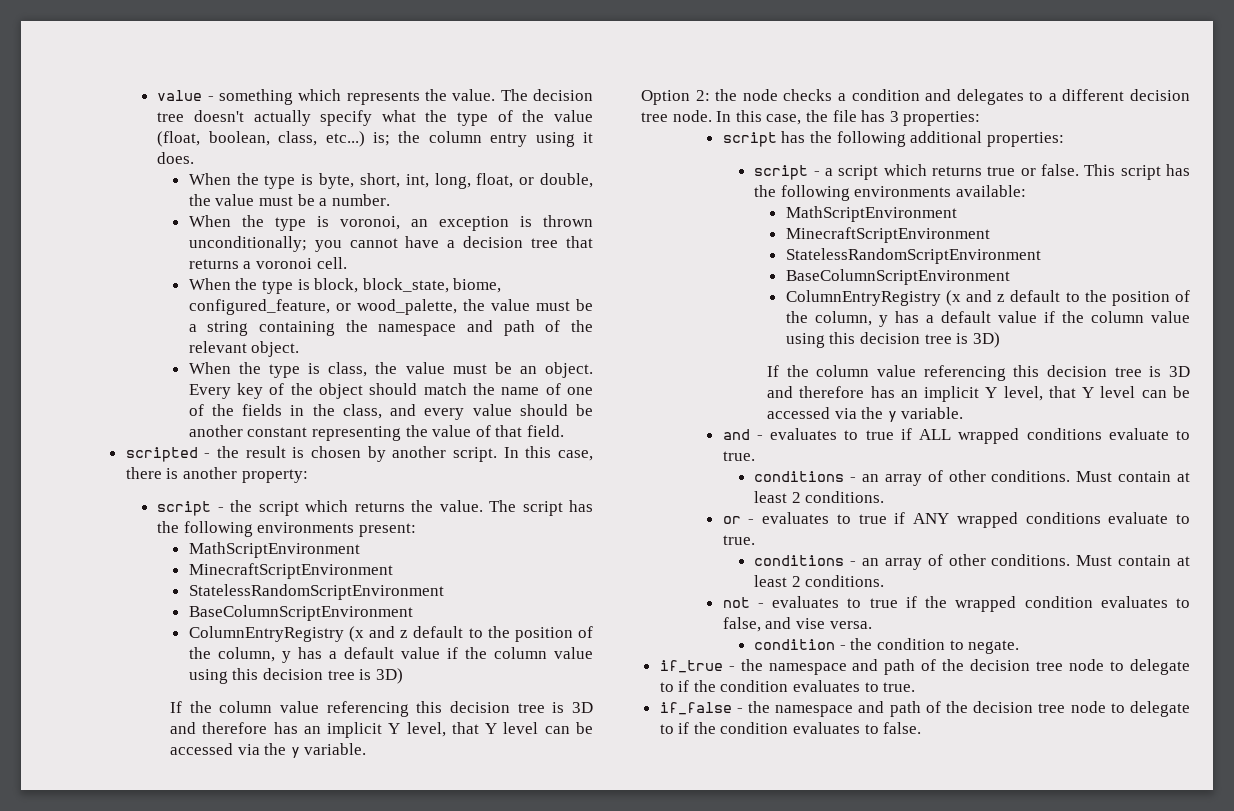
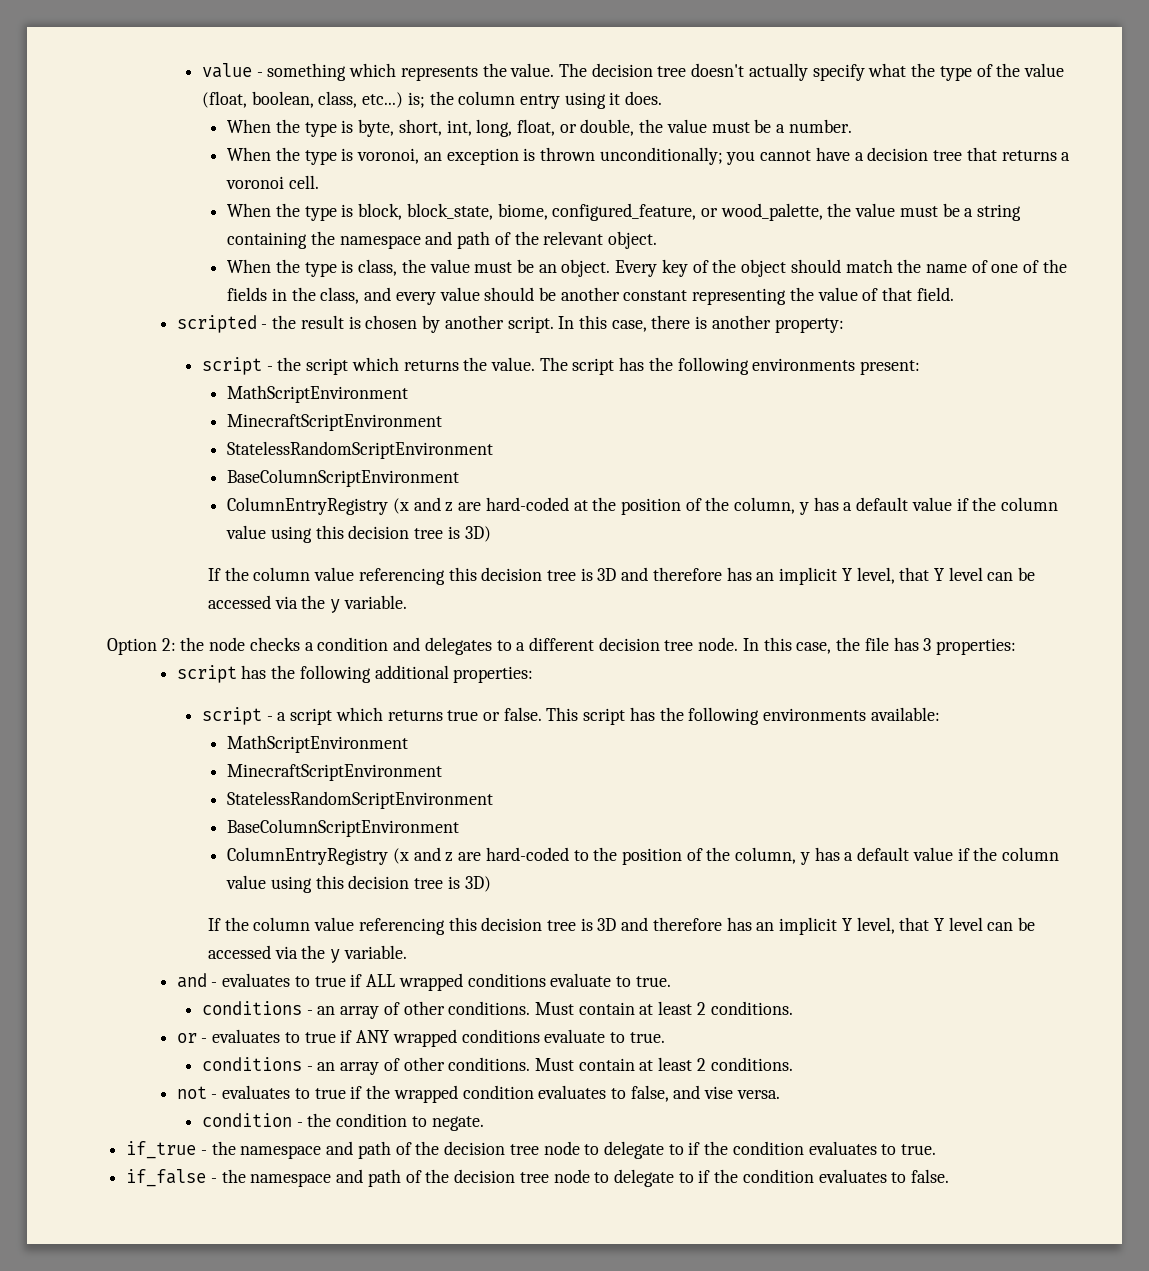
[413,626,483,638] default to -> [458,497,588,511] are hard-coded at
[1010,290,1061,302] default -> [458,847,569,861] are hard-coded

